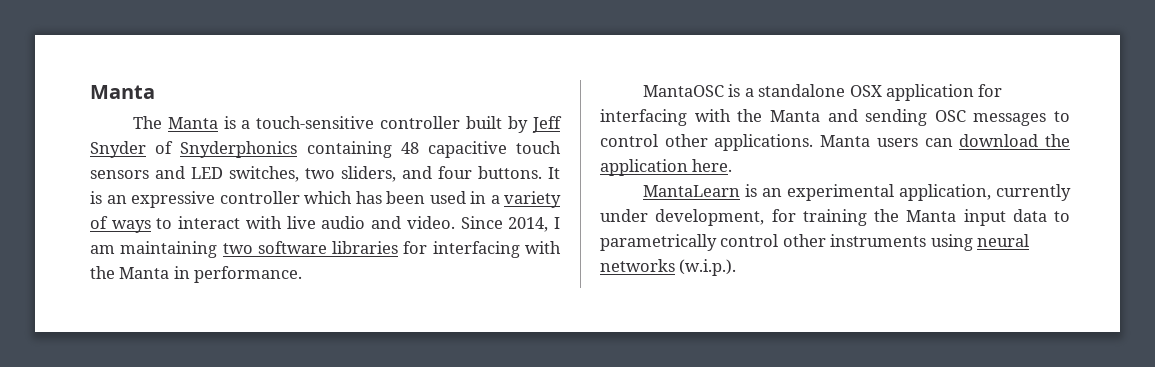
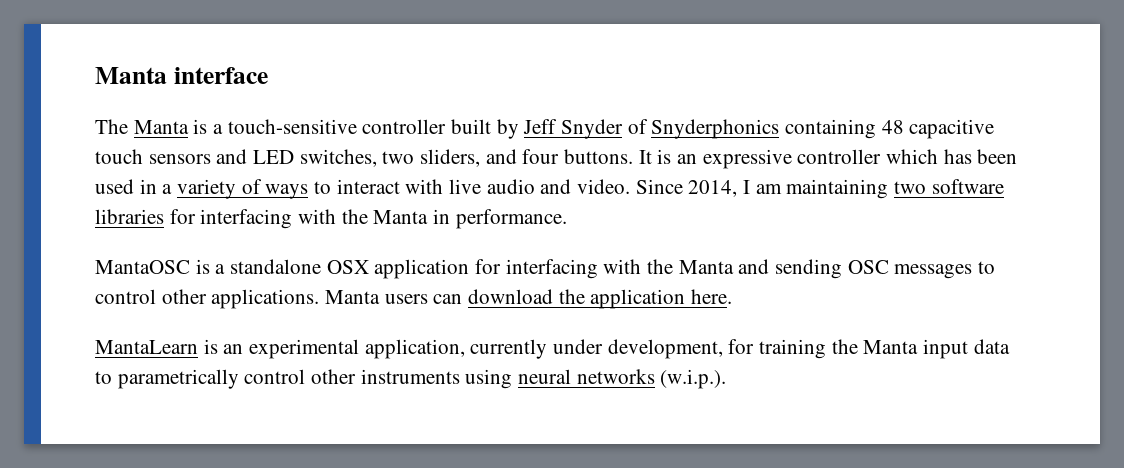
[90,85,155,99] Manta -> [95,67,268,84] Manta interface

